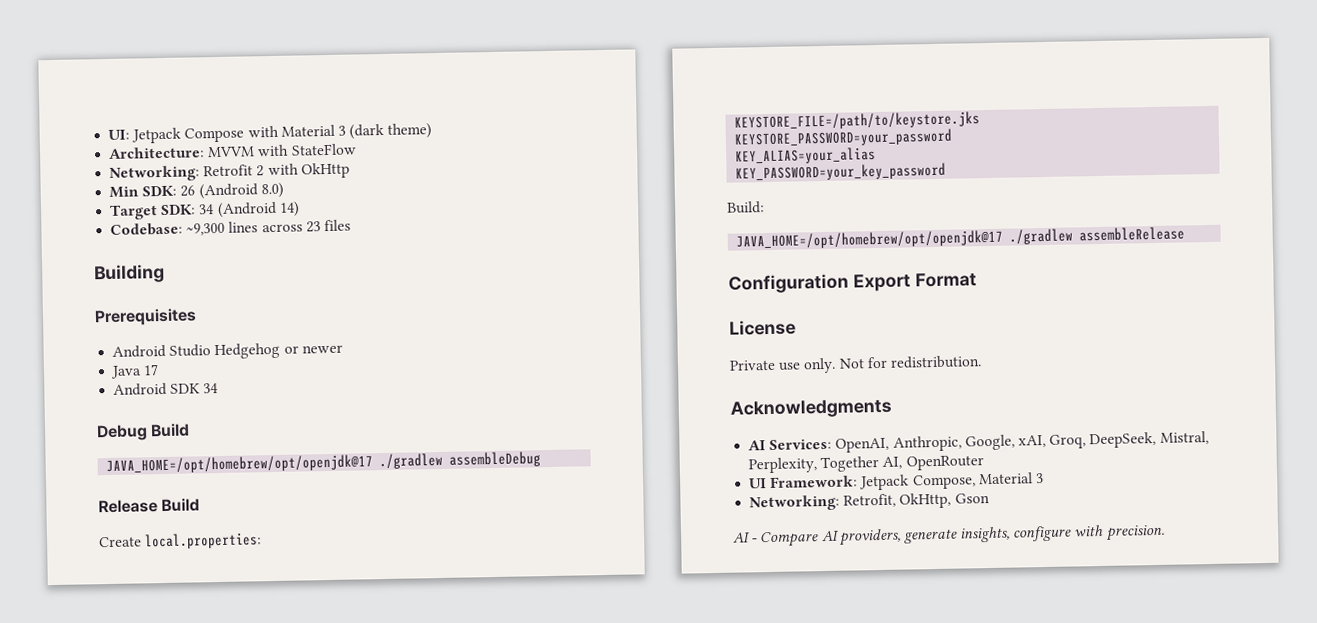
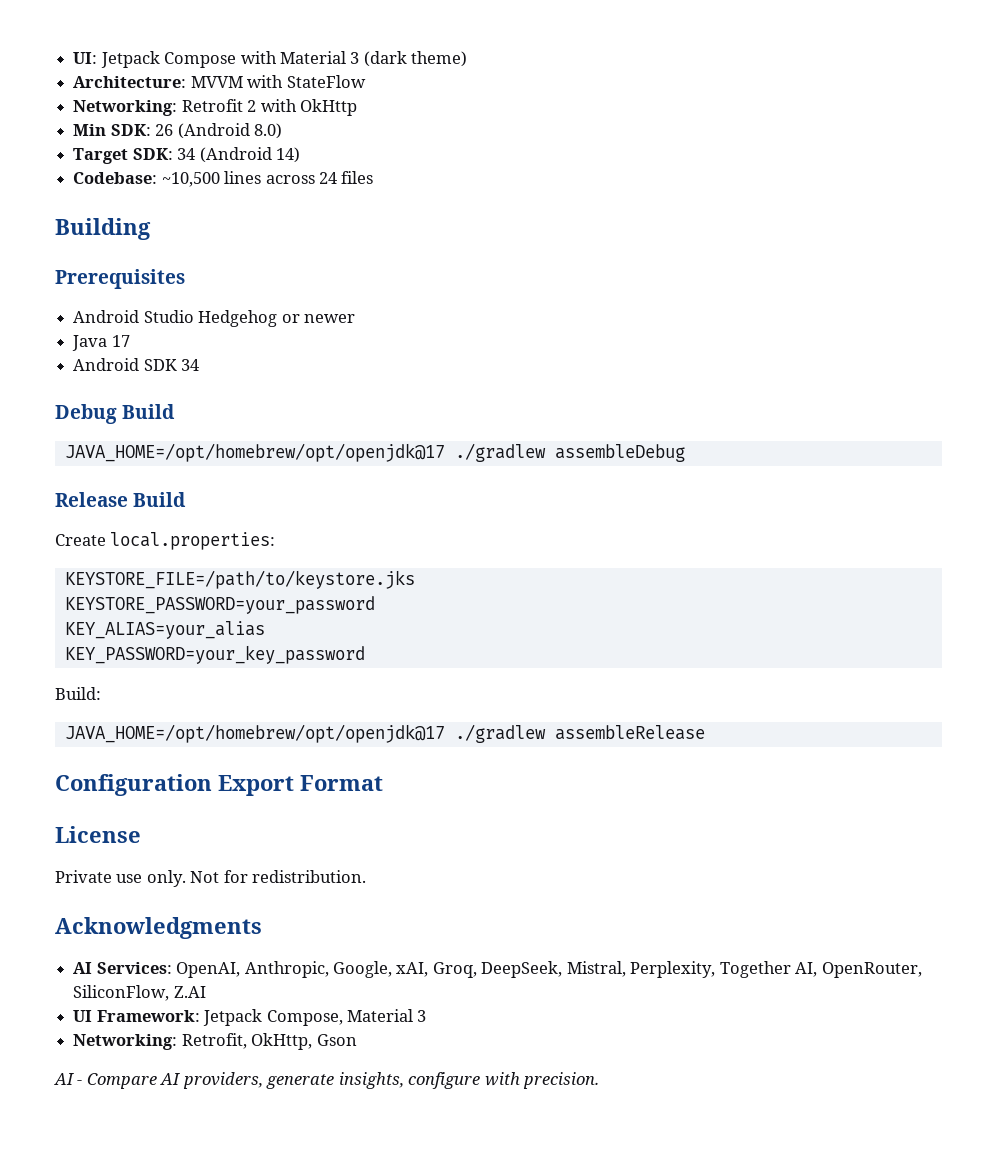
[186,222,226,236] ~9,300 -> [161,172,220,187] ~10,500
[305,221,321,233] 23 -> [318,172,337,184] 24
[905,455,984,471] OpenRouter -> [821,962,922,978] [73,985,206,1001] OpenRouter, SiliconFlow, Z.AI

